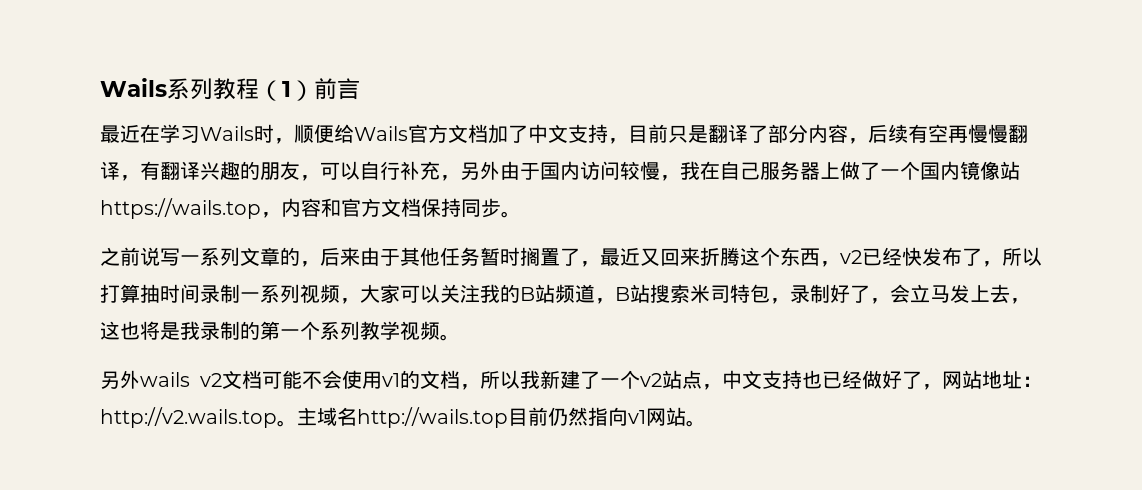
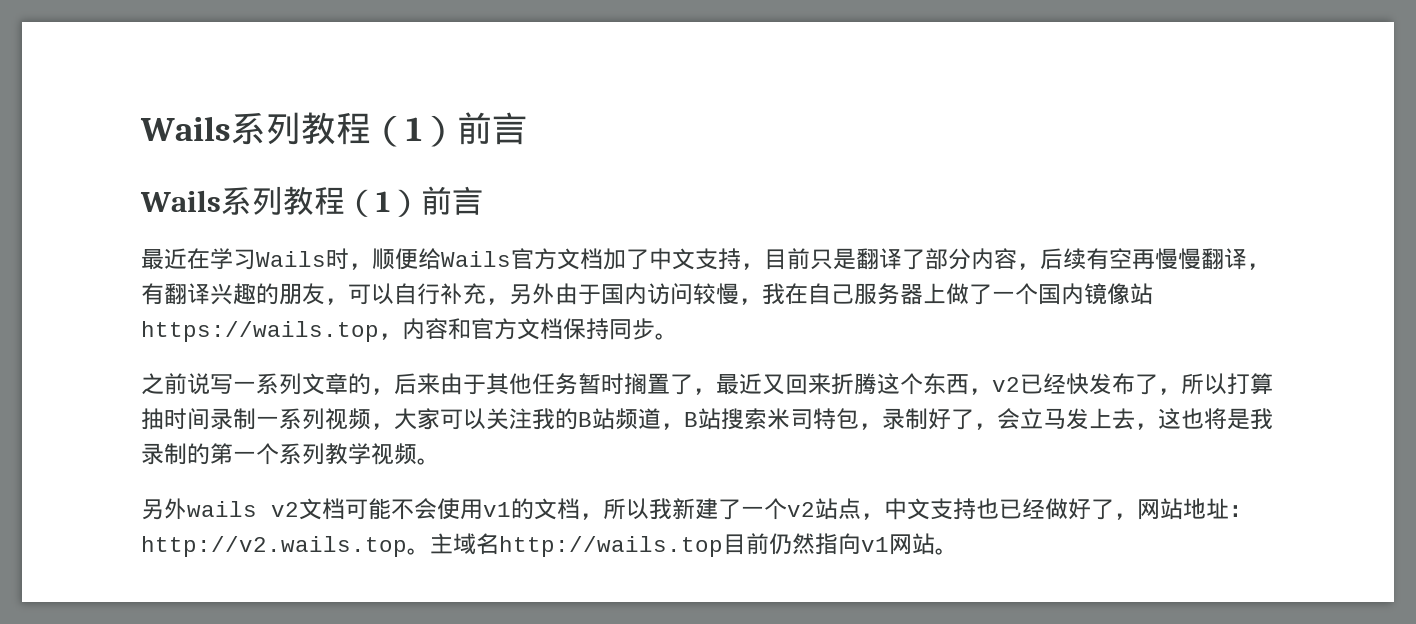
[100,78,360,101] Wails系列教程（1）前言 -> [140,112,527,147] [140,186,483,217] Wails系列教程（1）前言 // Wails系列教程（1）前言

